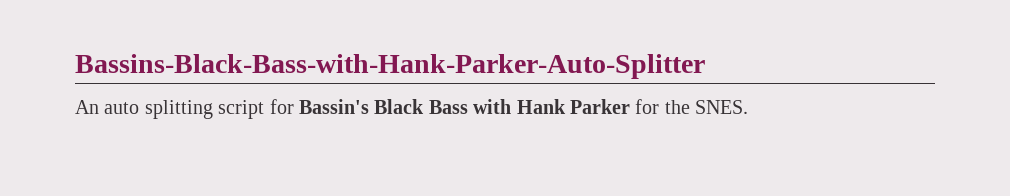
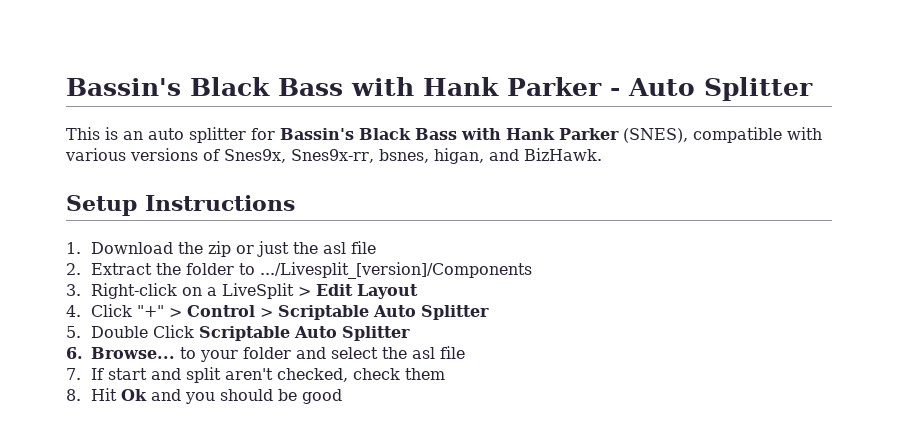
[75,54,705,79] [75,100,265,119] Bassins-Black-Bass-with-Hank-Parker-Auto-Splitter // An auto splitting script -> [66,77,813,101] [66,127,246,143] Bassin's Black Bass with Hank Parker - Auto Splitter // This is an auto splitter
[635,99,749,114] for the SNES. -> [623,127,822,143] [65,148,602,164] [66,195,295,216] [66,241,377,257] [66,262,533,279] [66,283,419,299] [66,304,490,320] [66,325,411,341] [66,346,466,362] [66,367,446,383] [66,388,343,404] (SNES), compatible with various versions of Snes9x, Snes9x-rr, bsnes, higan, and BizHawk. // Setup Instructions // 1. Download the zip or just the asl file // 2. Extract the folder to .../Livesplit_[version]/Components // 3. Right-click on a LiveSplit > Edit Layout // 4. Click "+" > Control > Scriptable Auto Splitter // 5. Double Click Scriptable Auto Splitter // 6. Browse... to your folder and select the asl file // 7. If start and split aren't checked, check them // 8. Hit Ok and you should be good

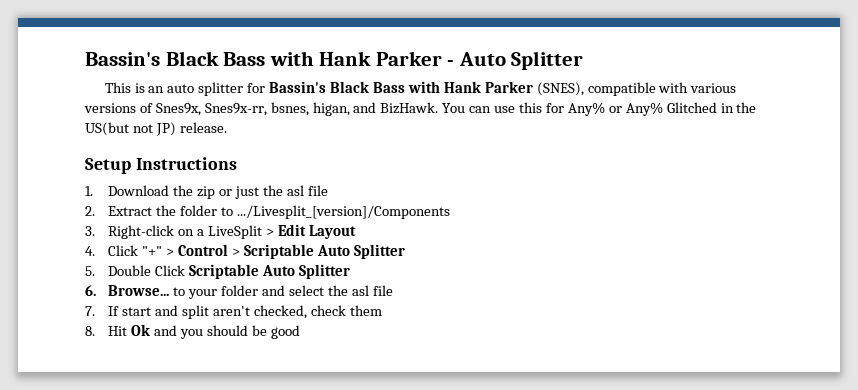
(602, 154) none -> [442,102,757,116] [85,122,227,136] You can use this for Any% or Any% Glitched in the US(but not JP) release.

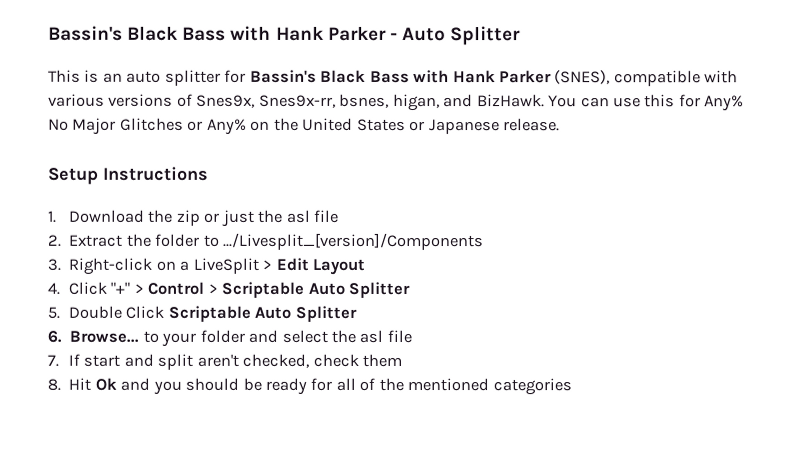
[608,102,757,116] [85,122,176,136] or Any% Glitched in the US(but not JP) -> [48,117,500,135] No Major Glitches or Any% on the United States or Japanese
[270,325,300,339] good -> [264,377,572,396] ready for all of the mentioned categories

